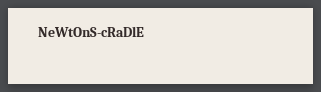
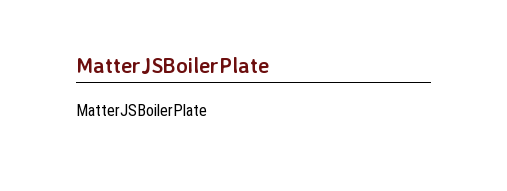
[38,26,144,37] NeWtOnS-cRaDlE -> [76,57,269,74] [76,104,207,116] MatterJSBoilerPlate // MatterJSBoilerPlate

